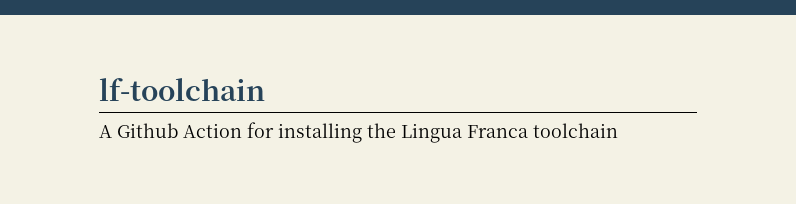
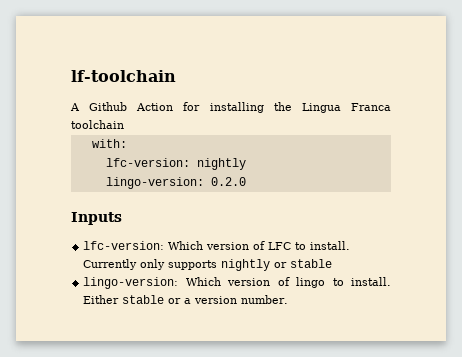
(618, 130) none -> [91,139,127,148] [105,158,246,170] [105,177,246,189] [71,212,122,225] [83,241,351,250] [83,259,333,271] [83,277,391,289] [83,295,289,304] // with: // lfc-version: nightly // lingo-version: 0.2.0 // Inputs // lfc-version: Which version of LFC to install. Currently only supports nightly or stable // lingo-version: Which version of lingo to install. Either stable or a version number.

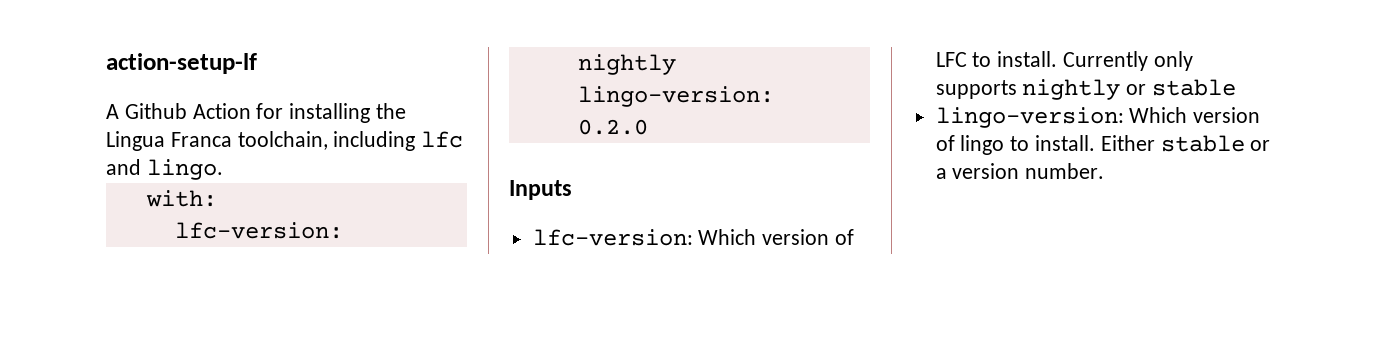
[71,70,176,82] lf-toolchain -> [106,53,257,74] action-setup-lf
[71,120,124,129] toolchain -> [237,131,464,151] [106,159,223,180] toolchain, including lfc and lingo.

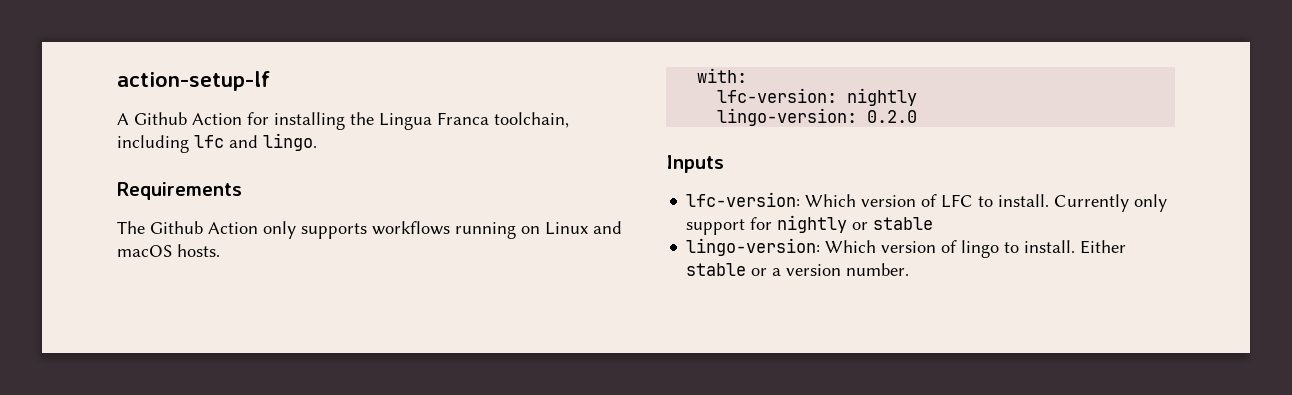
(223, 169) none -> [117,182,242,200] [117,221,622,239] [117,244,220,257] // Requirements // The Github Action only supports workflows running on Linux and macOS hosts.
[935,80,1017,99] supports -> [686,217,773,235] support for

